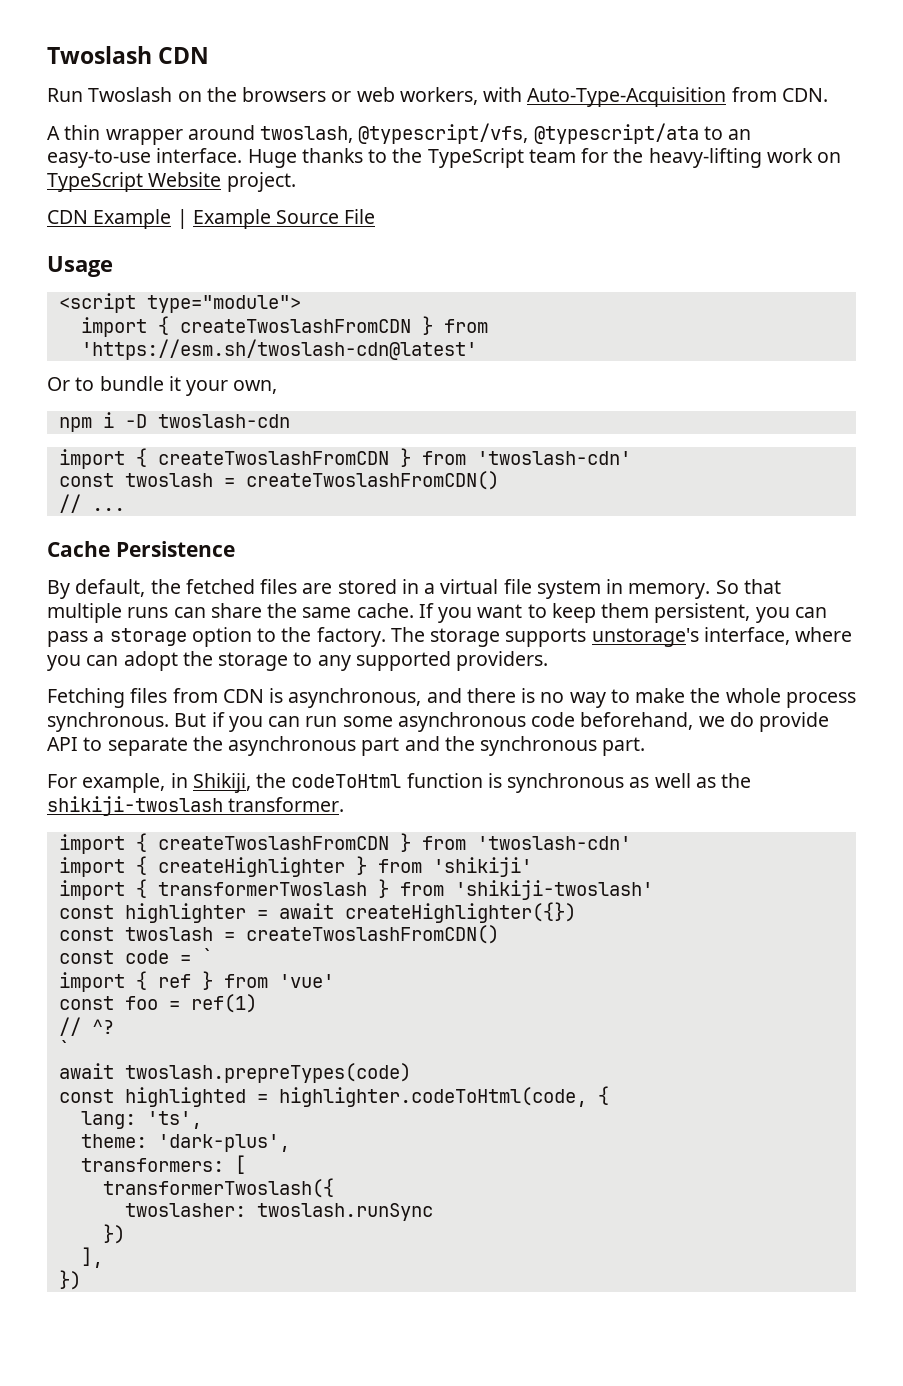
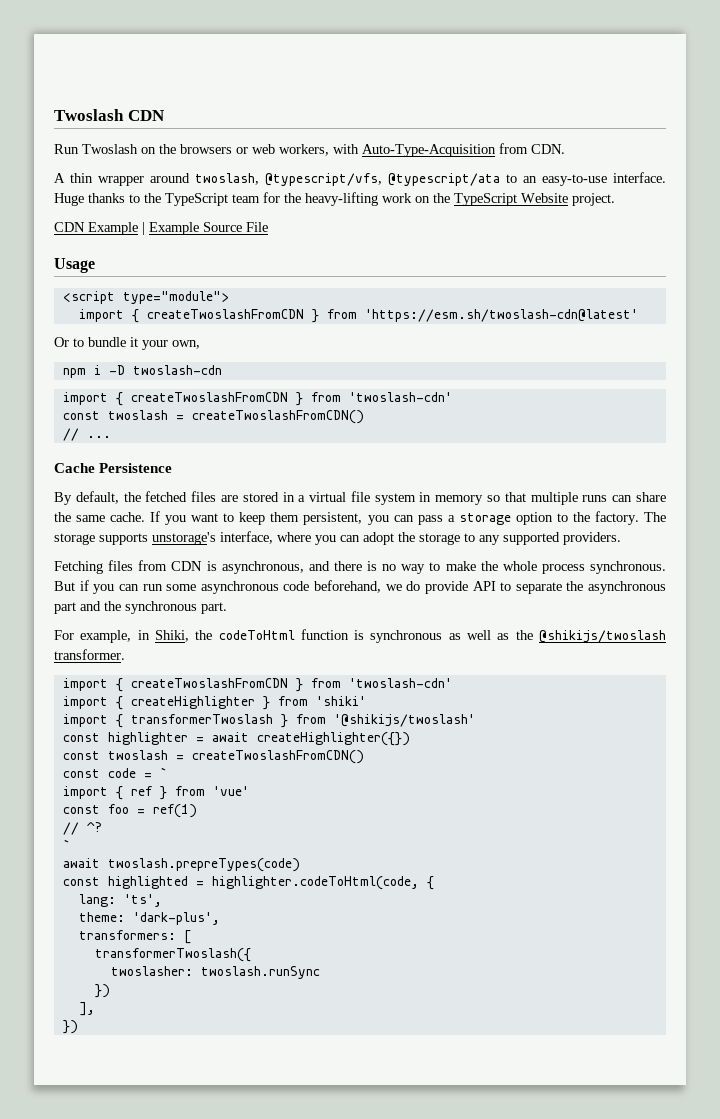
(842, 157) none -> [433,193,450,203] the
[628,580,739,599] memory. So -> [435,495,501,505] memory so
[192,773,251,793] Shikiji, -> [154,630,189,642] Shiki,
[47,796,223,816] shikiji-twoslash -> [539,630,667,643] @shikijs/twoslash
[432,857,532,877] 'shikiji' -> [315,696,366,706] 'shiki'
[454,880,653,900] 'shikiji-twoslash' -> [333,714,475,727] '@shikijs/twoslash'

